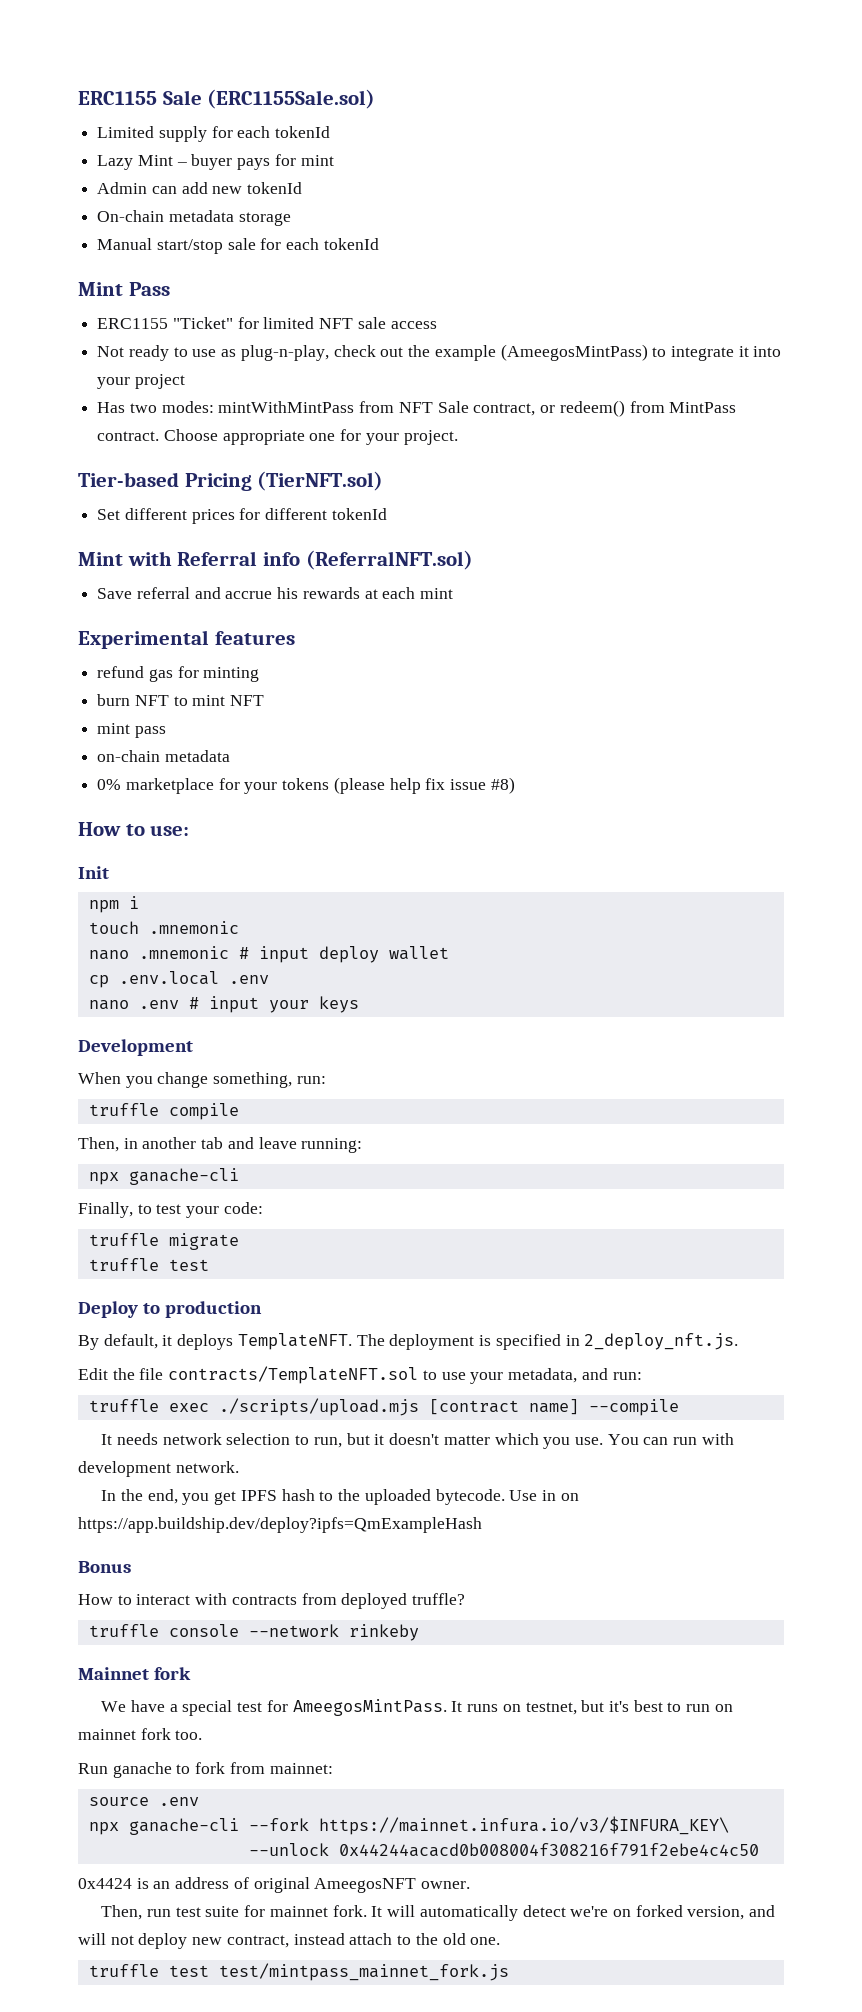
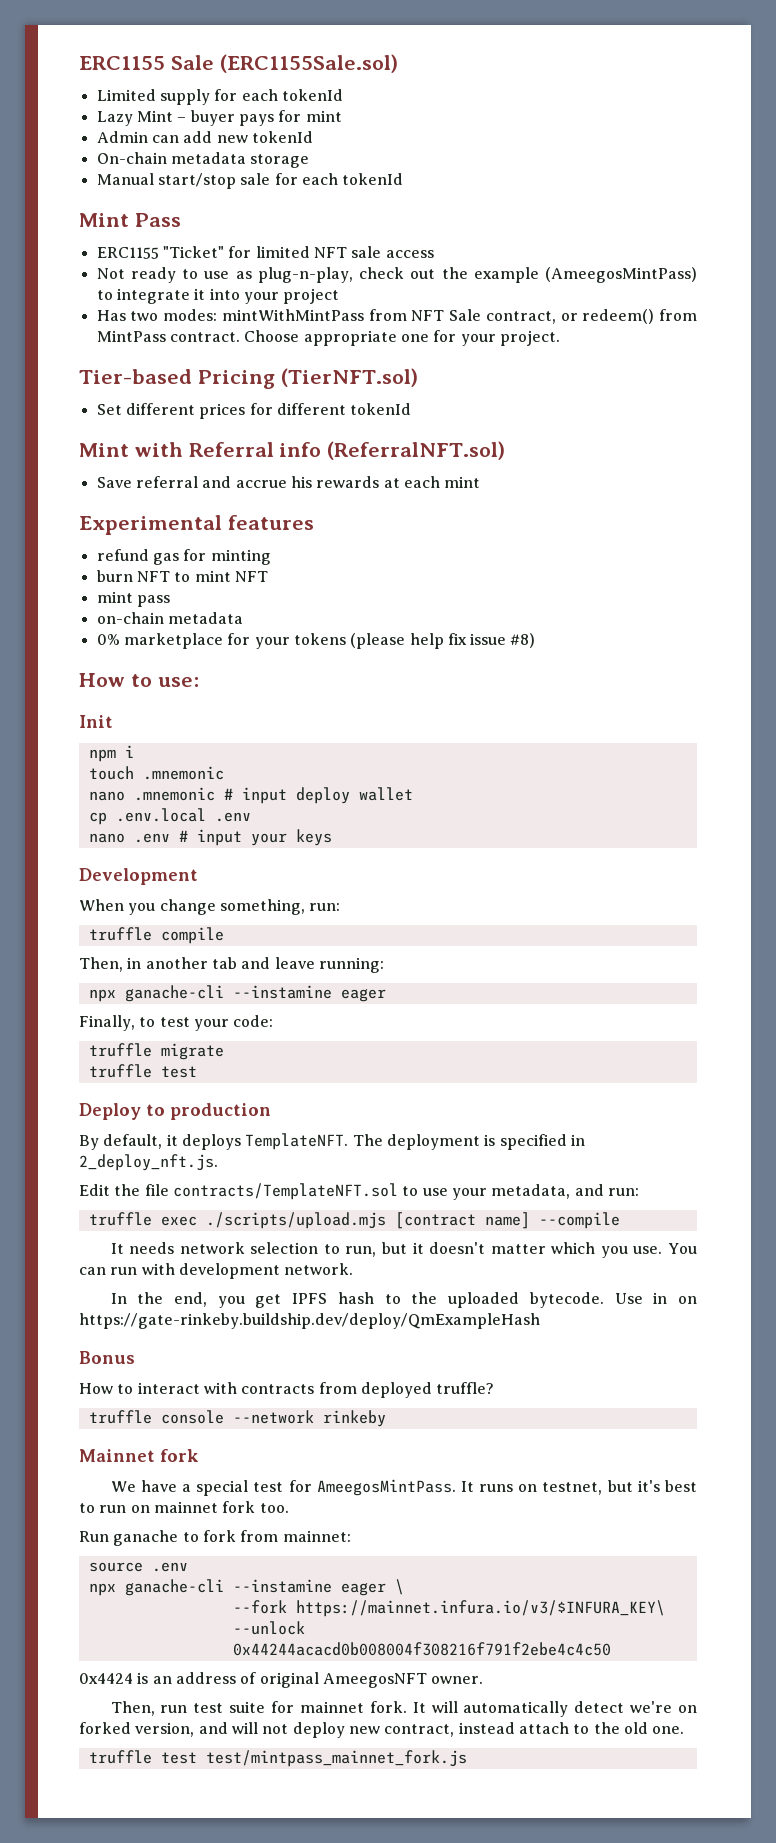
(239, 1176) none -> [232,985,386,1002] --instamine eager
[78,1517,482,1533] https://app.buildship.dev/deploy?ipfs=QmExampleHash -> [79,1313,540,1329] https://gate-rinkeby.buildship.dev/deploy/QmExampleHash
(239, 1826) none -> [232,1579,404,1596] --instamine eager \ //

